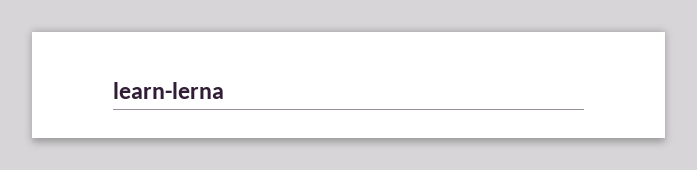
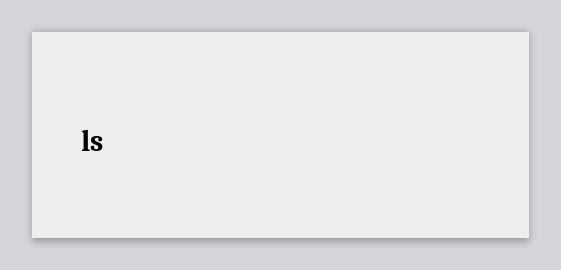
[113,82,224,99] learn-lerna -> [81,129,103,151] ls

